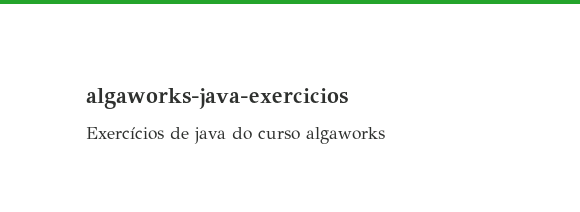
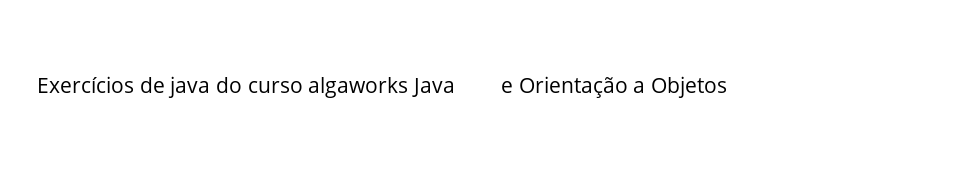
[86,88,348,109] algaworks-java-exercicios // -> (37, 84) none
(385, 135) none -> [412,76,728,98] Java e Orientação a Objetos

